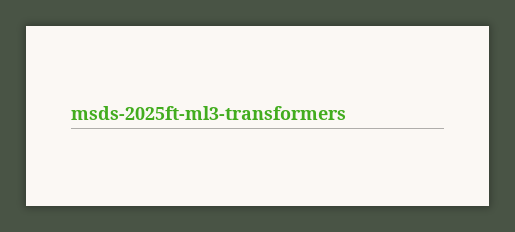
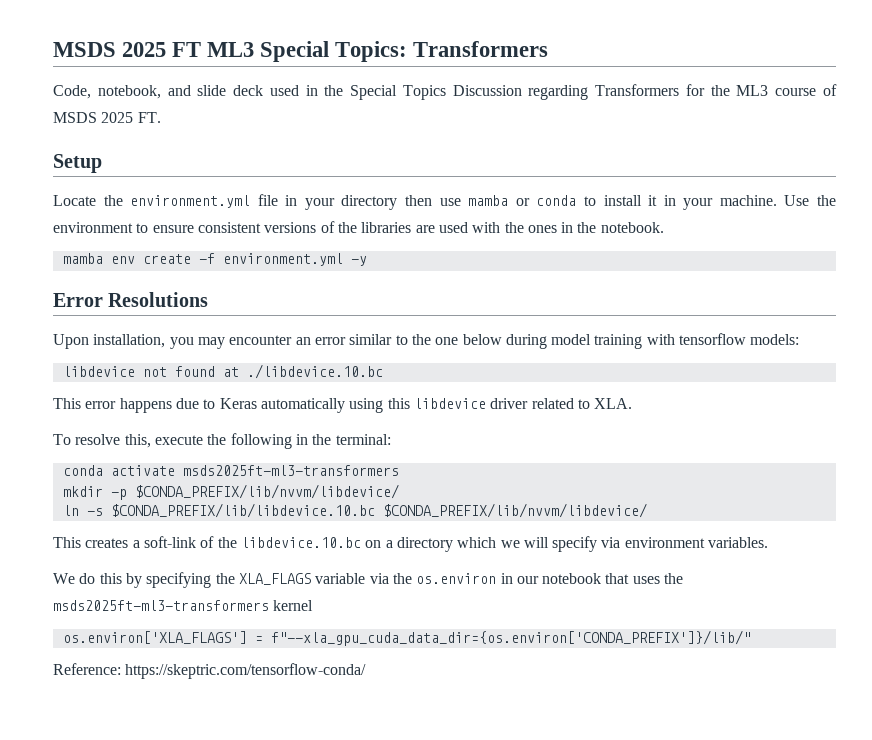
[71,106,346,120] msds-2025ft-ml3-transformers -> [53,41,549,62] [53,84,837,100] [53,112,161,123] [53,154,102,173] [53,194,836,210] [53,221,664,233] [62,253,367,266] [53,292,209,307] [53,333,800,349] [62,364,383,379] [53,398,633,413] [53,433,391,449] [62,465,399,476] [62,484,399,500] [62,503,647,518] [53,536,769,552] [53,572,684,588] [53,600,314,611] [62,630,751,646] [53,663,367,679] MSDS 2025 FT ML3 Special Topics: Transformers // Code, notebook, and slide deck used in the Special Topics Discussion regarding Transformers for the ML3 course of MSDS 2025 FT. // Setup // Locate the environment.yml file in your directory then use mamba or conda to install it in your machine. Use the environment to ensure consistent versions of the libraries are used with the ones in the notebook. // mamba env create -f environment.yml -y // Error Resolutions // Upon installation, you may encounter an error similar to the one below during model training with tensorflow models: // libdevice not found at ./libdevice.10.bc // This error happens due to Keras automatically using this libdevice driver related to XLA. // To resolve this, execute the following in the terminal: // conda activate msds2025ft-ml3-transformers // mkdir -p $CONDA_PREFIX/lib/nvvm/libdevice/ // ln -s $CONDA_PREFIX/lib/libdevice.10.bc $CONDA_PREFIX/lib/nvvm/libdevice/ // This creates a soft-link of the libdevice.10.bc on a directory which we will specify via environment variables. // We do this by specifying the XLA_FLAGS variable via the os.environ in our notebook that uses the msds2025ft-ml3-transformers kernel // os.environ['XLA_FLAGS'] = f"--xla_gpu_cuda_data_dir={os.environ['CONDA_PREFIX']}/lib/" // Reference: https://skeptric.com/tensorflow-conda/

